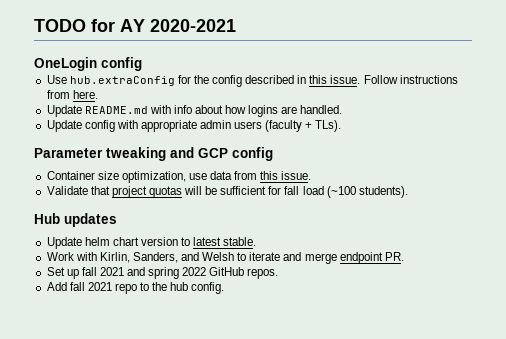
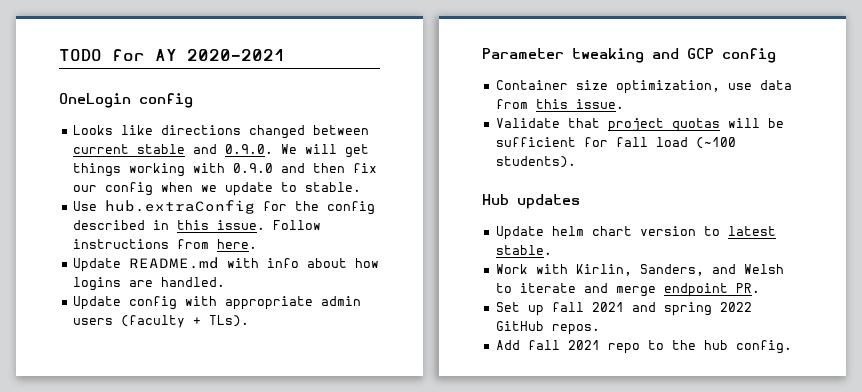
(142, 64) none -> [72,125,369,139] [72,144,369,158] [72,163,377,177] [72,182,361,196] // Looks like directions changed between current stable and 0.9.0. We will get things working with 0.9.0 and then fix our config when we update to stable.

